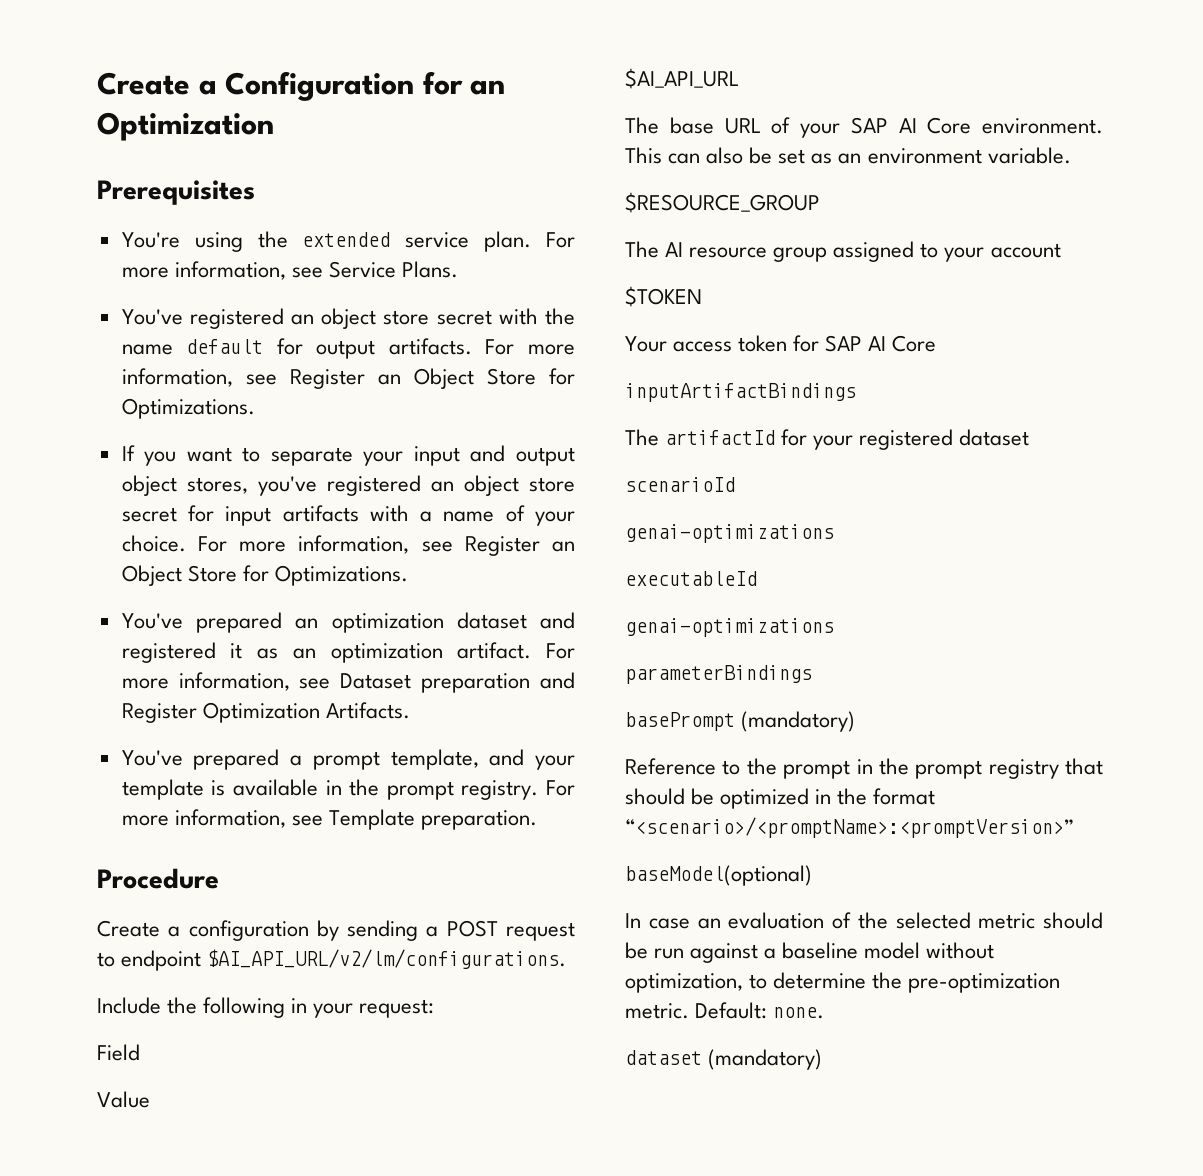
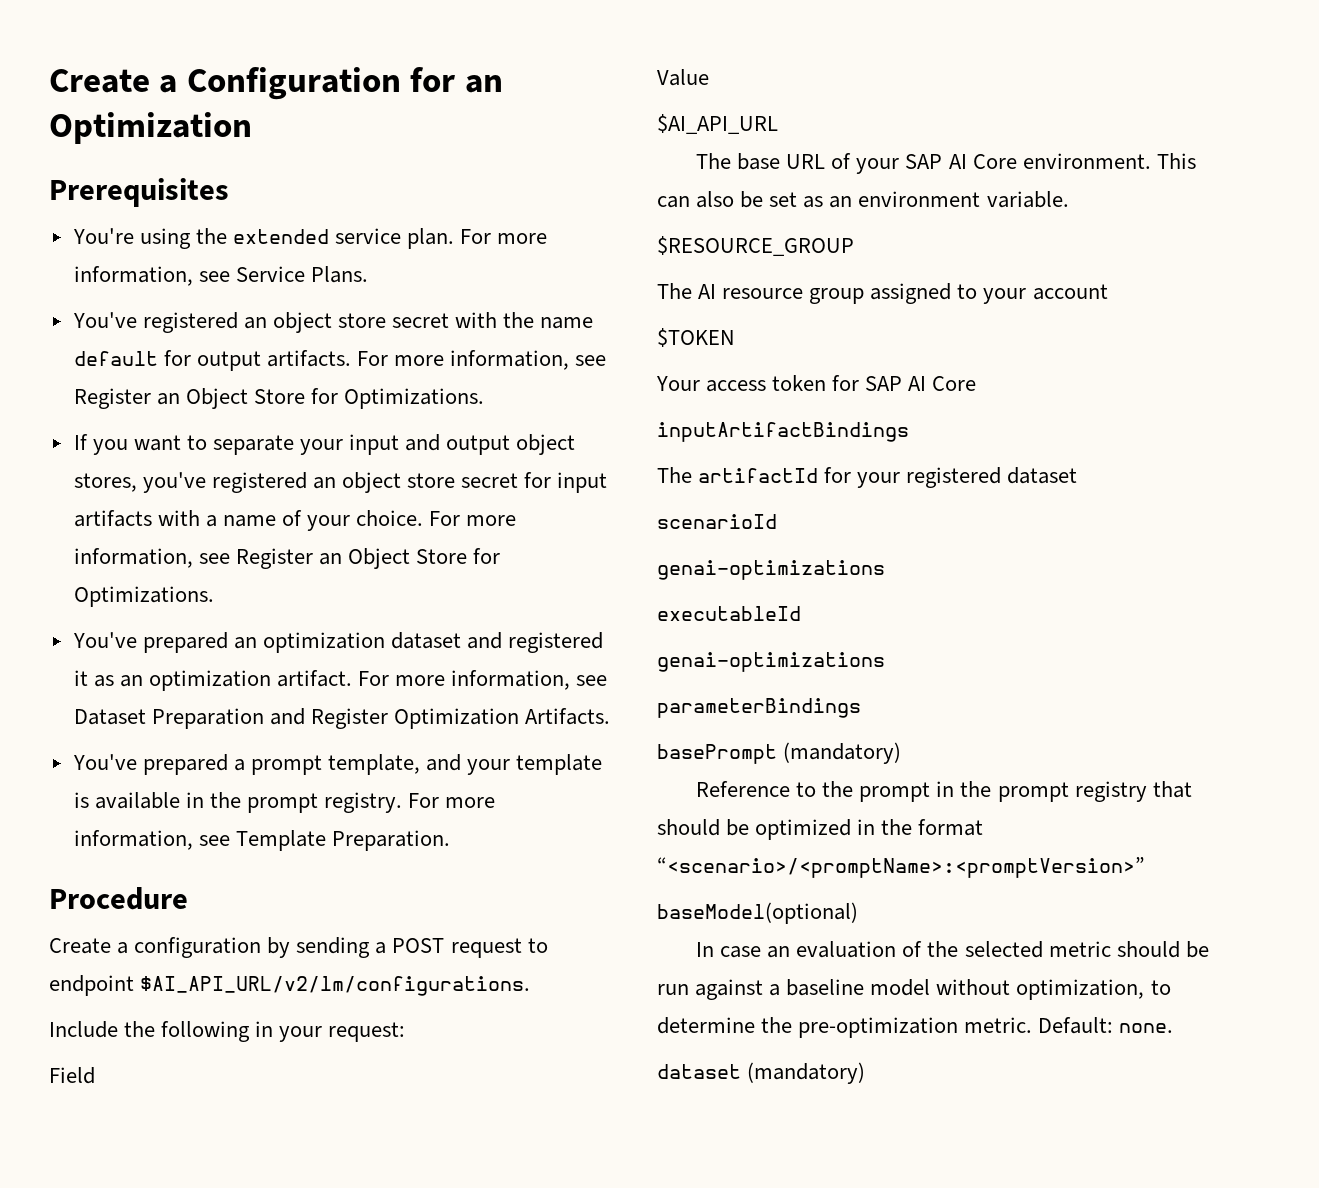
[421,673,531,693] preparation -> [151,708,264,729] Preparation
[421,810,538,830] preparation. -> [331,830,450,851] Preparation.

